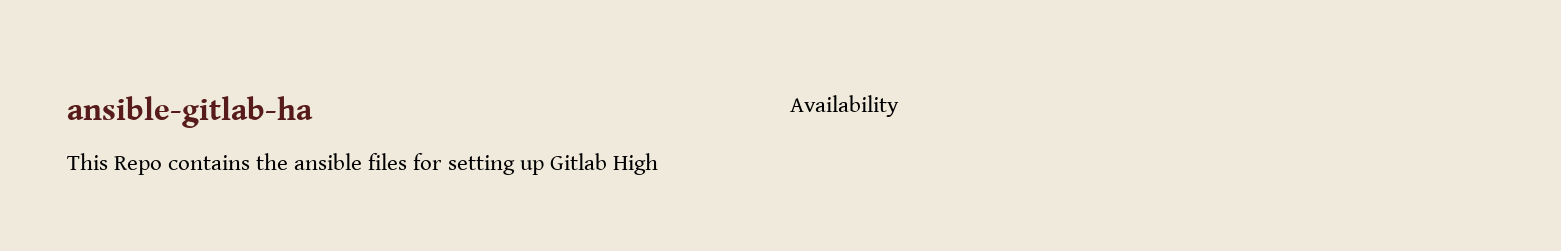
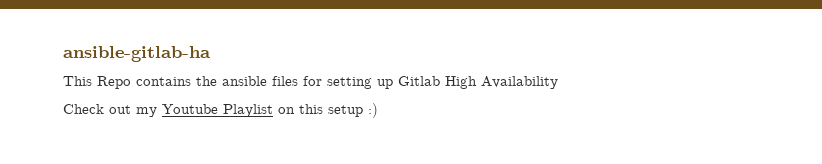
(899, 106) none -> [63,103,378,118] // Check out my Youtube Playlist on this setup :)

